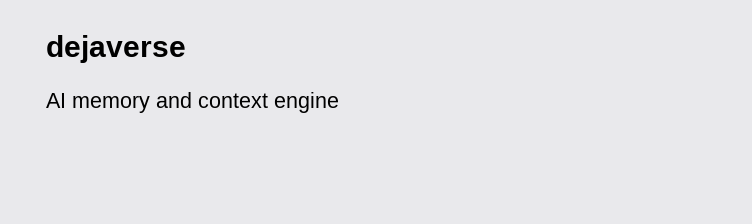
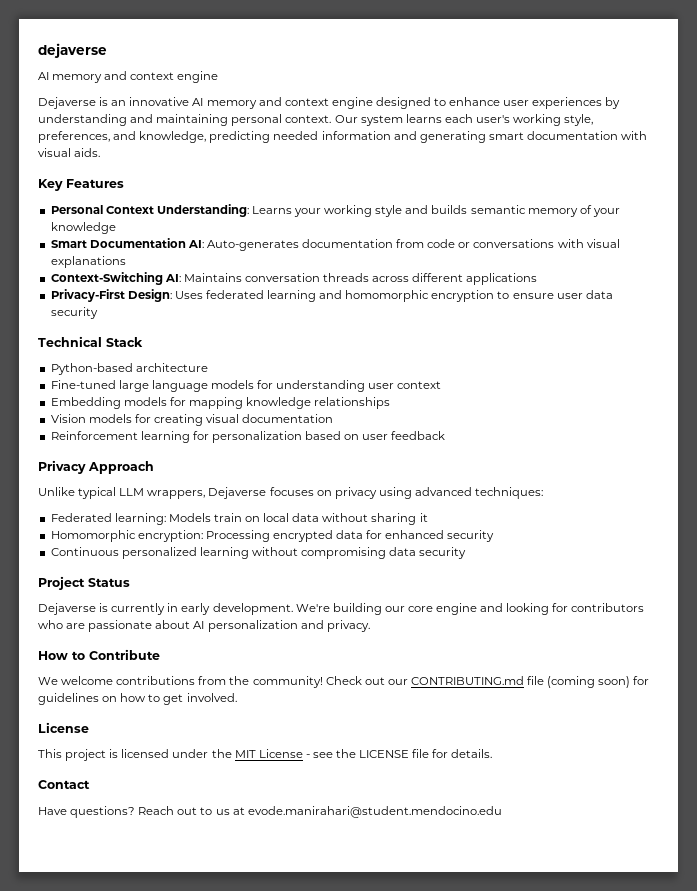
(339, 102) none -> [38,97,621,109] [38,114,594,126] [38,131,648,143] [38,148,101,157] [38,179,124,191] [50,204,620,217] [50,222,116,234] [50,238,620,251] [50,256,126,268] [50,272,538,285] [50,289,613,302] [50,307,98,319] [38,336,143,347] [50,363,208,375] [50,380,442,392] [50,397,391,409] [50,414,334,426] [50,431,446,443] [38,460,154,474] [38,487,544,499] [50,513,428,525] [50,530,495,542] [50,547,467,559] [38,576,130,590] [38,603,645,615] [38,620,370,632] [38,649,160,660] [38,676,650,688] [38,693,237,705] [38,722,89,733] [38,749,493,761] [38,780,90,789] [38,806,502,818] // Dejaverse is an innovative AI memory and context engine designed to enhance user experiences by understanding and maintaining personal context. Our system learns each user's working style, preferences, and knowledge, predicting needed information and generating smart documentation with visual aids. // Key Features // Personal Context Understanding: Learns your working style and builds semantic memory of your knowledge // Smart Documentation AI: Auto-generates documentation from code or conversations with visual explanations // Context-Switching AI: Maintains conversation threads across different applications // Privacy-First Design: Uses federated learning and homomorphic encryption to ensure user data security // Technical Stack // Python-based architecture // Fine-tuned large language models for understanding user context // Embedding models for mapping knowledge relationships // Vision models for creating visual documentation // Reinforcement learning for personalization based on user feedback // Privacy Approach // Unlike typical LLM wrappers, Dejaverse focuses on privacy using advanced techniques: // Federated learning: Models train on local data without sharing it // Homomorphic encryption: Processing encrypted data for enhanced security // Continuous personalized learning without compromising data security // Project Status // Dejaverse is currently in early development. We're building our core engine and looking for contributors who are passionate about AI personalization and privacy. // How to Contribute // We welcome contributions from the community! Check out our CONTRIBUTING.md file (coming soon) for guidelines on how to get involved. // License // This project is licensed under the MIT License - see the LICENSE file for details. // Contact // Have questions? Reach out to us at evode.manirahari@student.mendocino.edu

